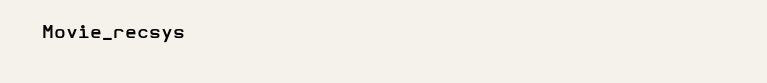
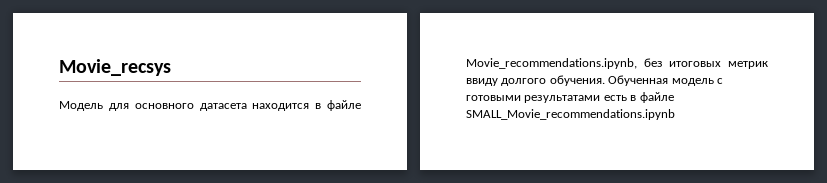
(185, 34) none -> [59,100,361,111] [466,58,768,69] [466,75,723,86] [466,92,674,103] [466,109,675,120] // Модель для основного датасета находится в файле Movie_recommendations.ipynb, без итоговых метрик ввиду долгого обучения. Обученная модель с готовыми результатами есть в файле SMALL_Movie_recommendations.ipynb

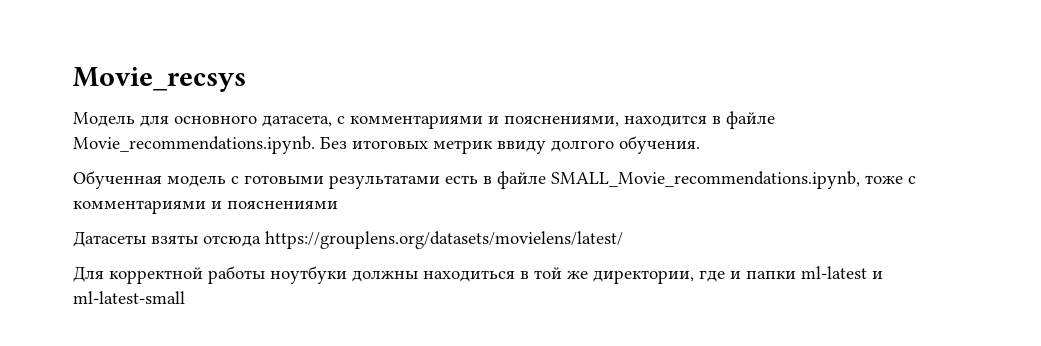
[199,103,247,111] датасета -> [262,115,619,129] датасета, с комментариями и пояснениями,
[466,58,663,69] Movie_recommendations.ipynb, без -> [73,136,347,154] Movie_recommendations.ipynb. Без
(605, 80) none -> (700, 145) //
[466,109,675,120] SMALL_Movie_recommendations.ipynb -> [551,171,916,189] [73,200,338,214] [73,231,623,249] [73,266,883,284] [73,291,185,304] SMALL_Movie_recommendations.ipynb, тоже с комментариями и пояснениями // Датасеты взяты отсюда https://grouplens.org/datasets/movielens/latest/ // Для корректной работы ноутбуки должны находиться в той же директории, где и папки ml-latest и ml-latest-small

